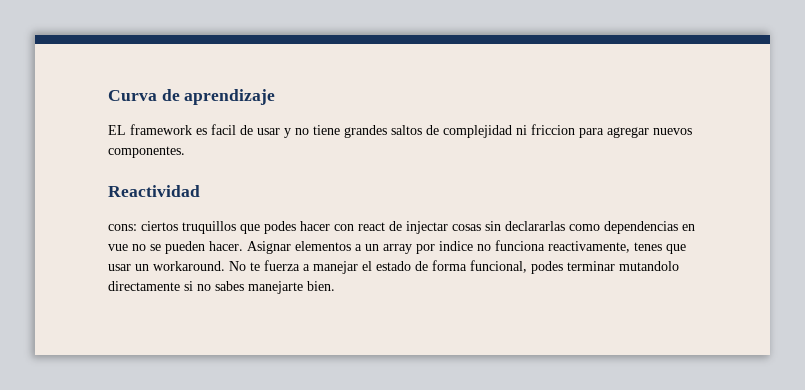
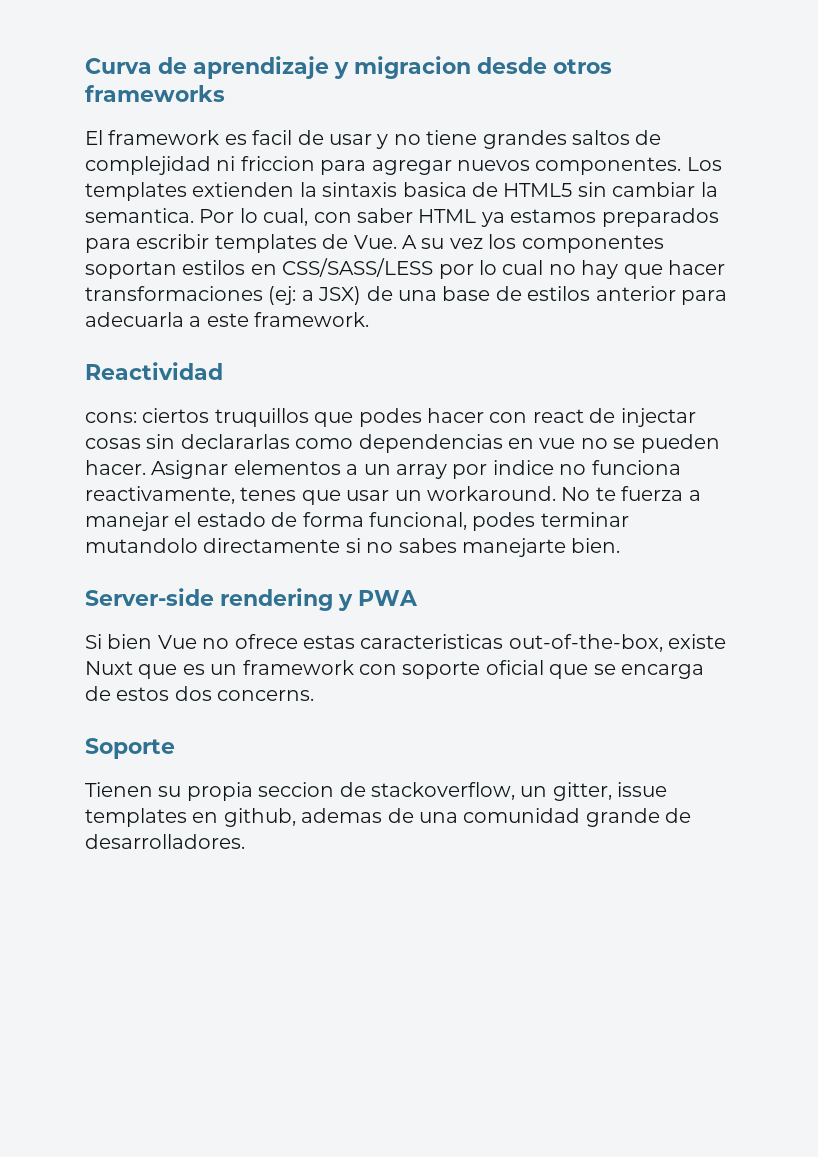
[108,125,126,135] // EL -> [334,56,612,79] [85,85,225,102] [85,130,103,145] y migracion desde otros frameworks // El
(185, 152) none -> [686,157,722,171] [85,182,718,201] [85,208,719,227] [85,234,664,253] [85,258,725,279] [85,286,727,305] [85,312,370,327] Los templates extienden la sintaxis basica de HTML5 sin cambiar la semantica. Por lo cual, con saber HTML ya estamos preparados para escribir templates de Vue. A su vez los componentes soportan estilos en CSS/SASS/LESS por lo cual no hay que hacer transformaciones (ej: a JSX) de una base de estilos anterior para adecuarla a este framework.
(335, 286) none -> [85,588,418,611] [85,634,727,652] [85,660,704,679] [85,686,315,701] [85,738,175,759] [85,782,668,801] [85,808,692,827] [85,834,245,849] // Server-side rendering y PWA // Si bien Vue no ofrece estas caracteristicas out-of-the-box, existe Nuxt que es un framework con soporte oficial que se encarga de estos dos concerns. // Soporte // Tienen su propia seccion de stackoverflow, un gitter, issue templates en github, ademas de una comunidad grande de desarrolladores.

